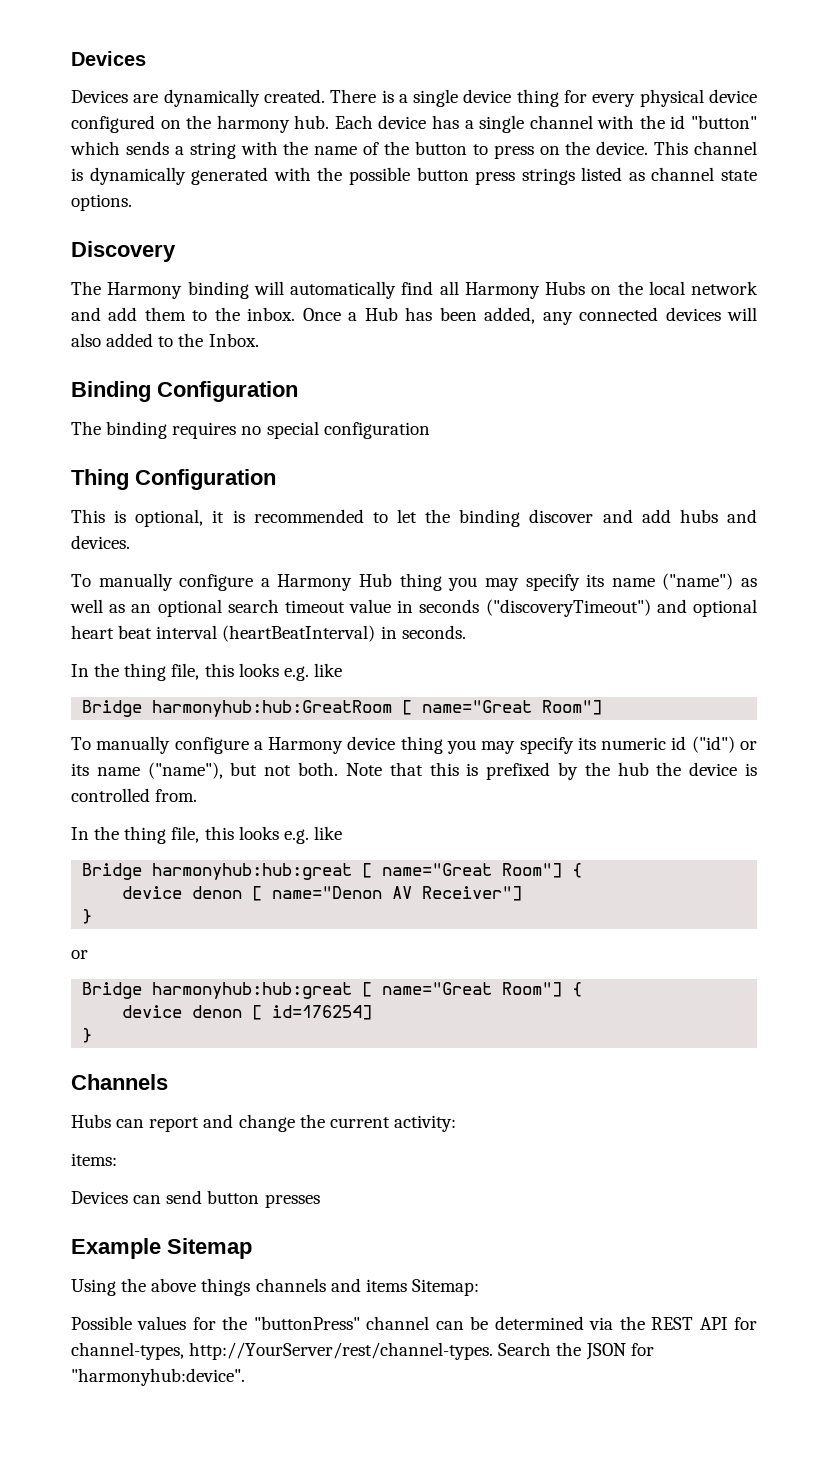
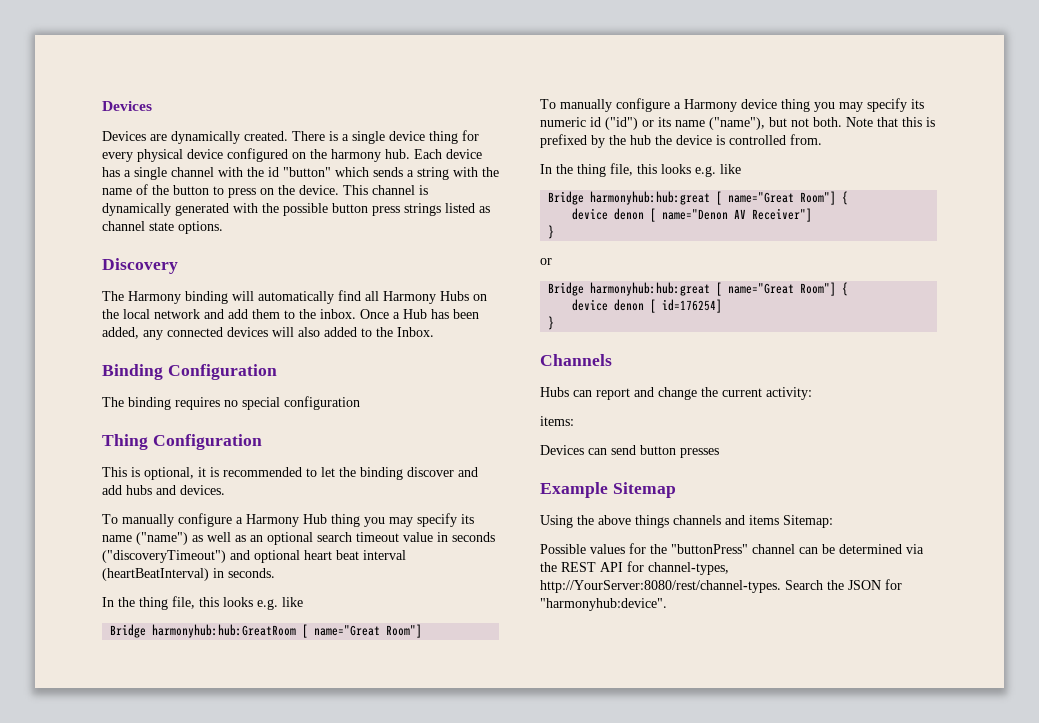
[189,1342,494,1360] http://YourServer/rest/channel-types. -> [540,580,781,593] http://YourServer:8080/rest/channel-types.

